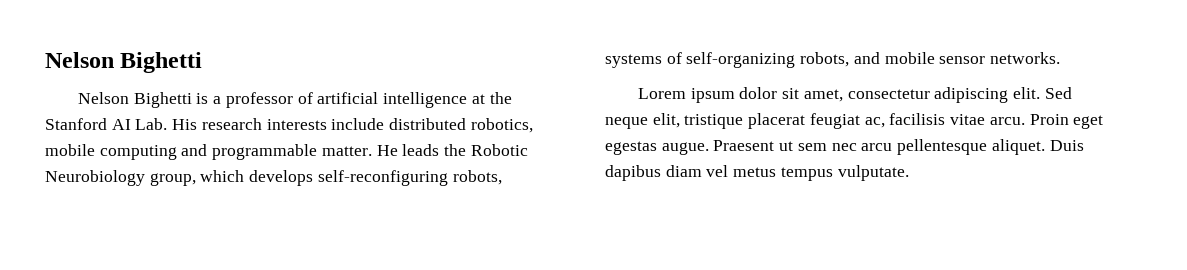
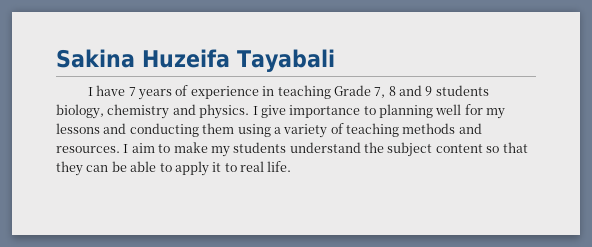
[45,52,203,73] [77,92,512,108] [45,118,533,133] [45,144,528,160] [45,170,502,186] [605,52,1061,68] [637,87,1072,103] [605,113,1104,129] [605,139,1084,155] [605,165,909,181] Nelson Bighetti // Nelson Bighetti is a professor of artificial intelligence at the Stanford AI Lab. His research interests include distributed robotics, mobile computing and programmable matter. He leads the Robotic Neurobiology group, which develops self-reconfiguring robots, systems of self-organizing robots, and mobile sensor networks. // Lorem ipsum dolor sit amet, consectetur adipiscing elit. Sed neque elit, tristique placerat feugiat ac, facilisis vitae arcu. Proin eget egestas augue. Praesent ut sem nec arcu pellentesque aliquet. Duis dapibus diam vel metus tempus vulputate. -> [56,49,335,72] [87,85,489,100] [56,104,506,119] [56,123,482,138] [56,142,528,157] [56,161,292,176] Sakina Huzeifa Tayabali // I have 7 years of experience in teaching Grade 7, 8 and 9 students biology, chemistry and physics. I give importance to planning well for my lessons and conducting them using a variety of teaching methods and resources. I aim to make my students understand the subject content so that they can be able to apply it to real life.

